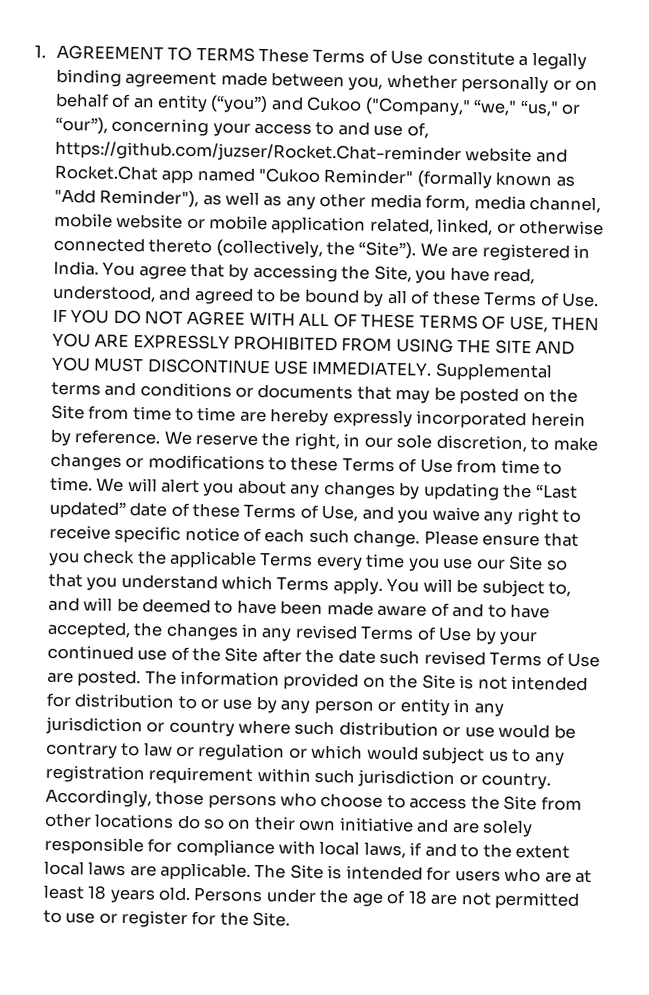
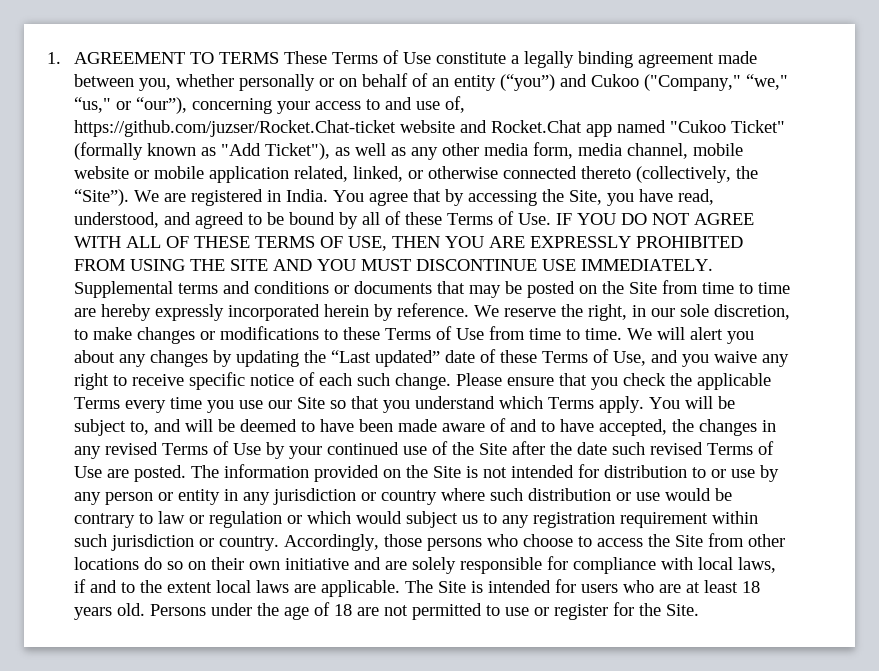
[54,140,462,165] https://github.com/juzser/Rocket.Chat-reminder -> [74,120,397,137] https://github.com/juzser/Rocket.Chat-ticket
[323,168,414,185] Reminder" -> [731,120,786,133] Ticket"
[99,189,200,209] Reminder"), -> [265,143,331,160] Ticket"),

